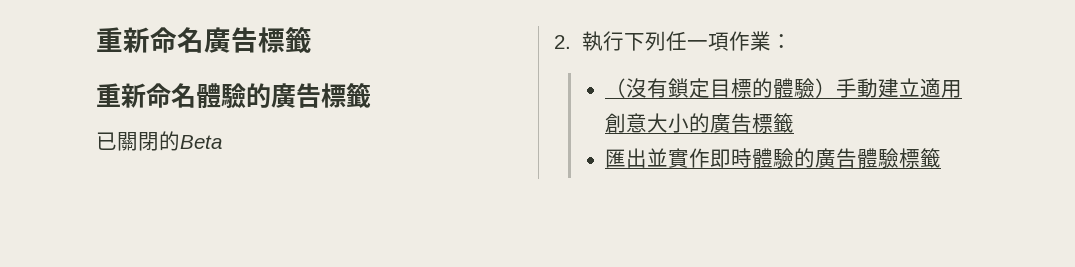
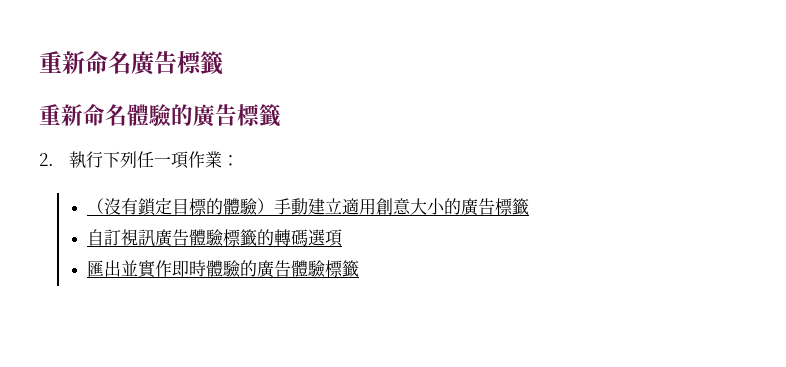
[96,131,222,151] // 已關閉的Beta -> (281, 115) none
(795, 123) none -> [87,229,343,247] // 自訂視訊廣告體驗標籤的轉碼選項

